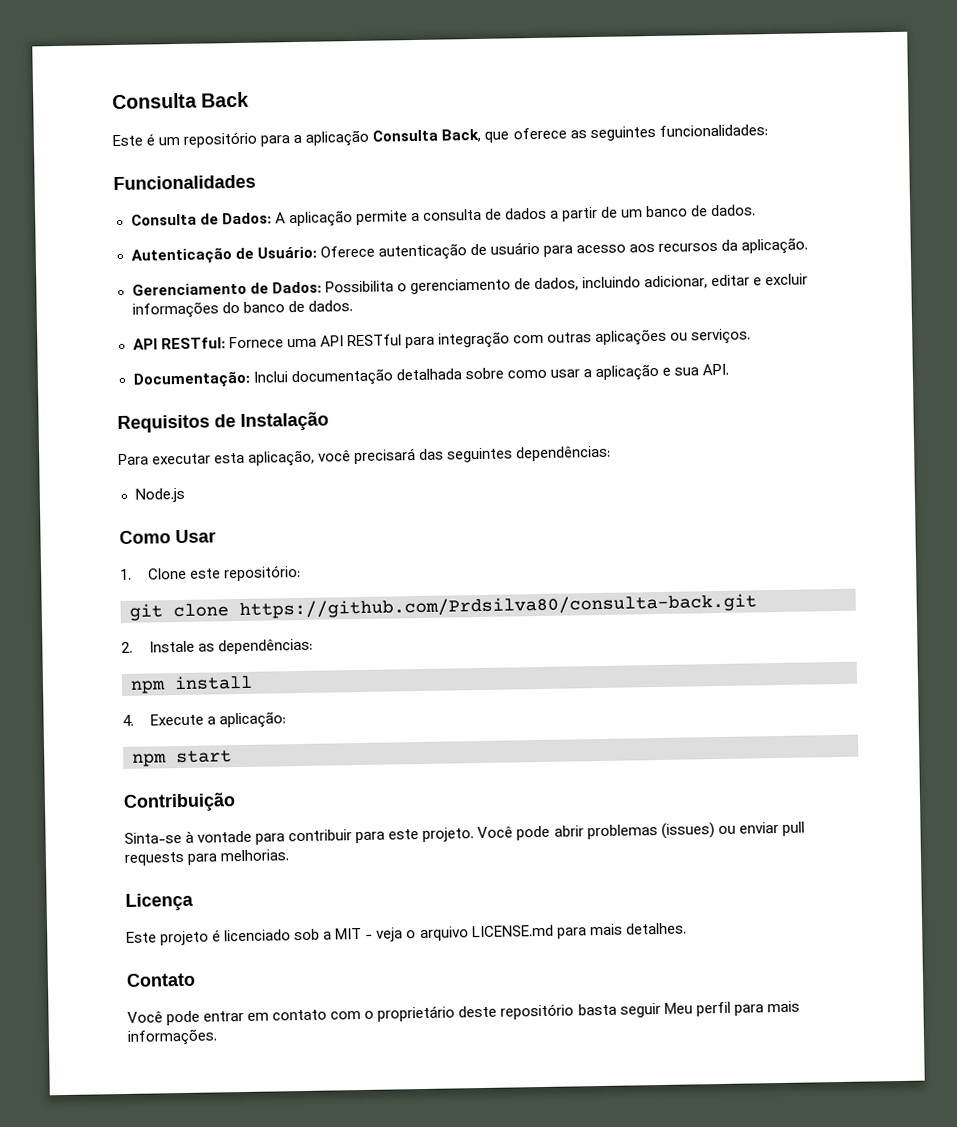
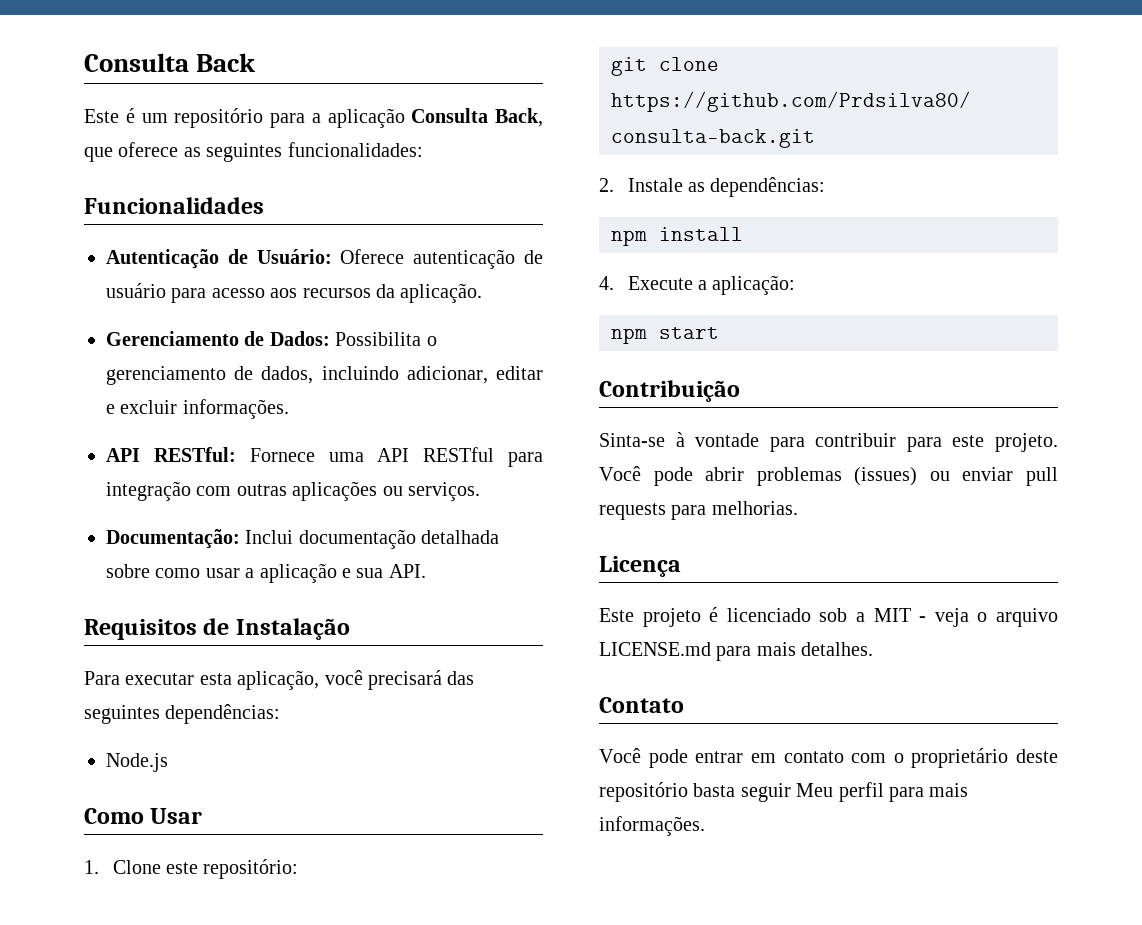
[130,204,757,228] // Consulta de Dados: A aplicação permite a consulta de dados a partir de um banco de dados. -> (264, 205) none
[131,300,353,319] informações do banco de dados. -> [182,399,289,419] informações.

